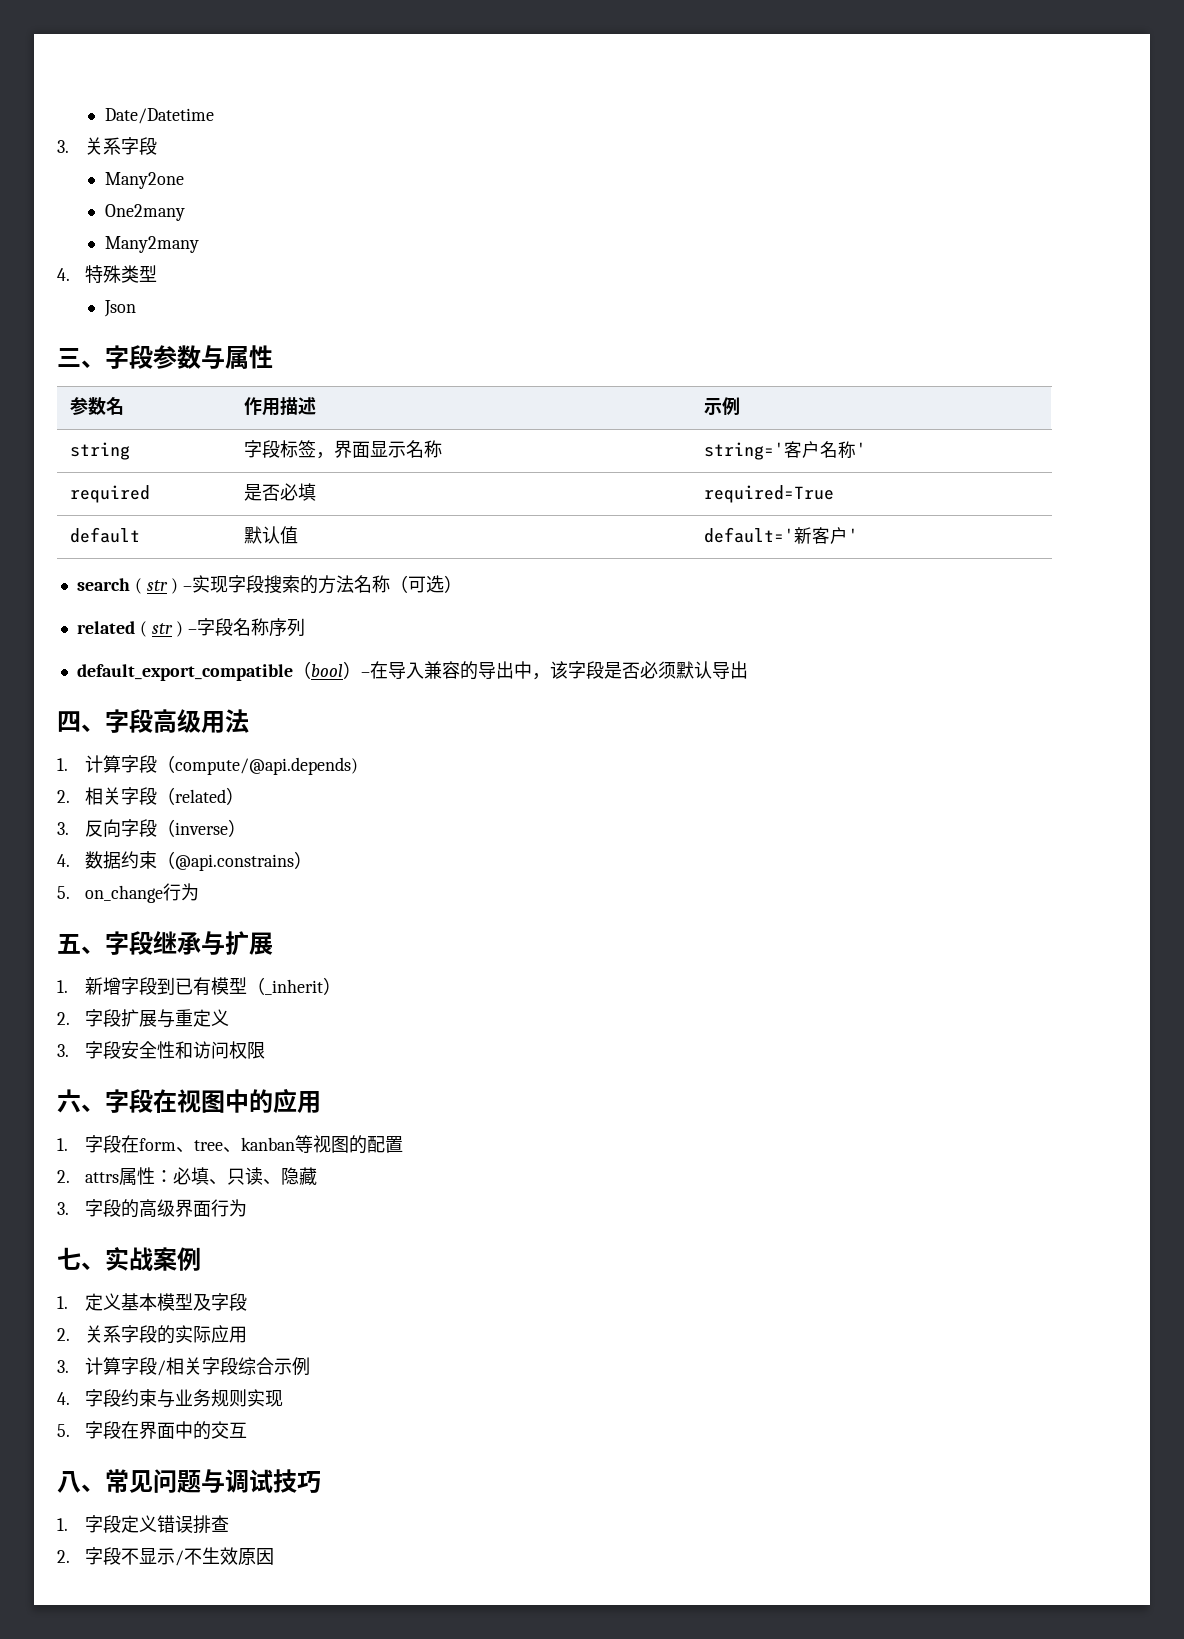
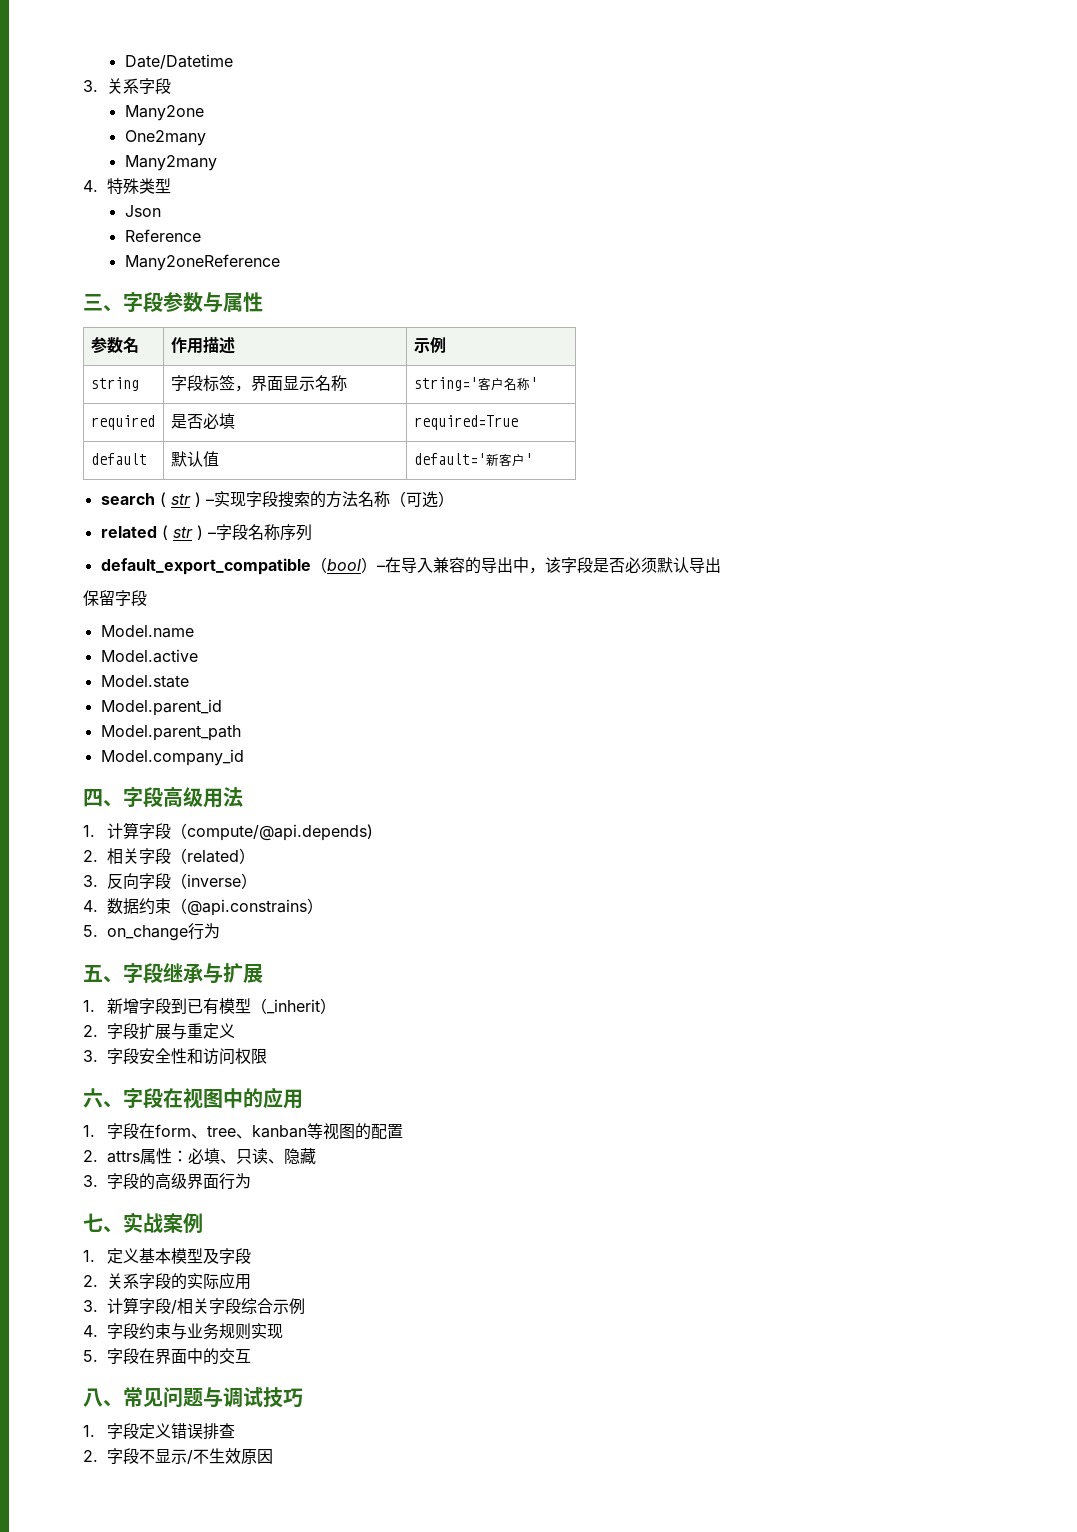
(136, 308) none -> [124,229,201,242] [124,254,280,271] // Reference // Many2oneReference
(748, 670) none -> [83,590,147,606] [100,625,194,638] [100,649,198,663] [100,675,189,688] [100,699,222,716] [100,725,241,741] [100,749,244,766] // 保留字段 // Model.name // Model.active // Model.state // Model.parent_id // Model.parent_path // Model.company_id

